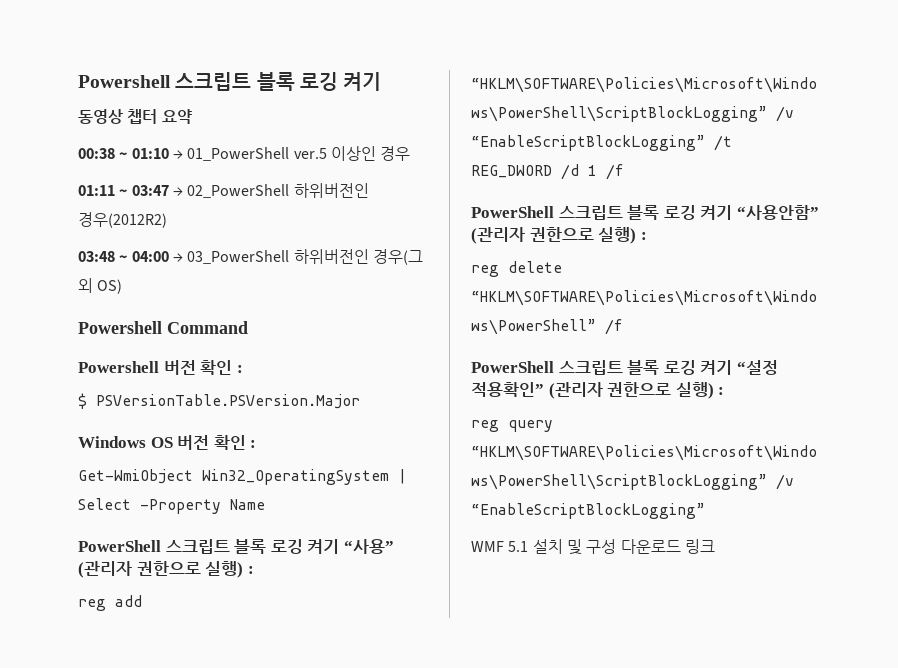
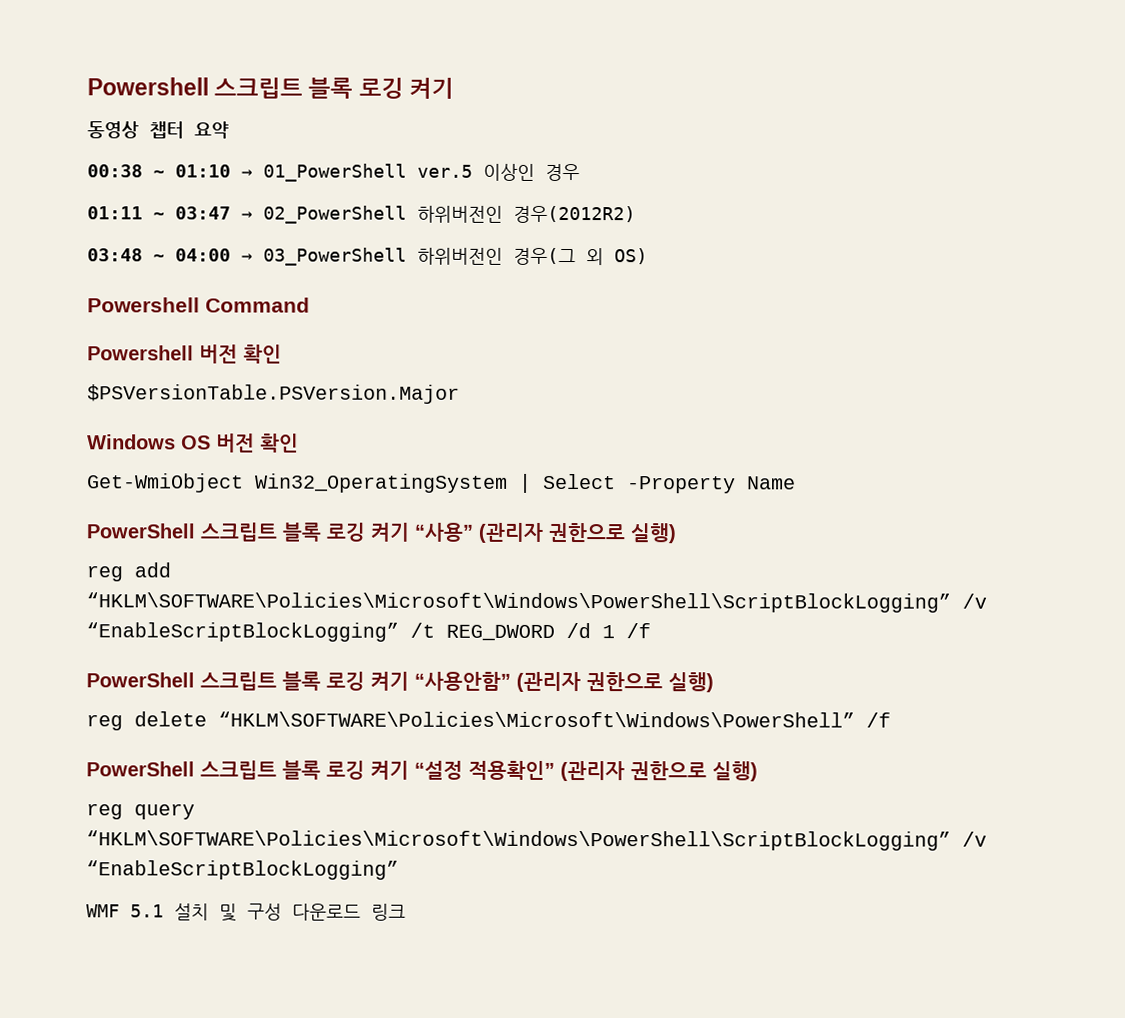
[236,365,243,373] [78,393,360,409] : // $ PSVersionTable.PSVersion.Major -> [87,384,460,404] // $PSVersionTable.PSVersion.Major
[250,440,257,448] : -> (299, 443) none
[247,566,254,574] : -> (676, 533) none
[640,232,647,240] : -> (714, 682) none
[718,387,725,395] : -> (758, 771) none

